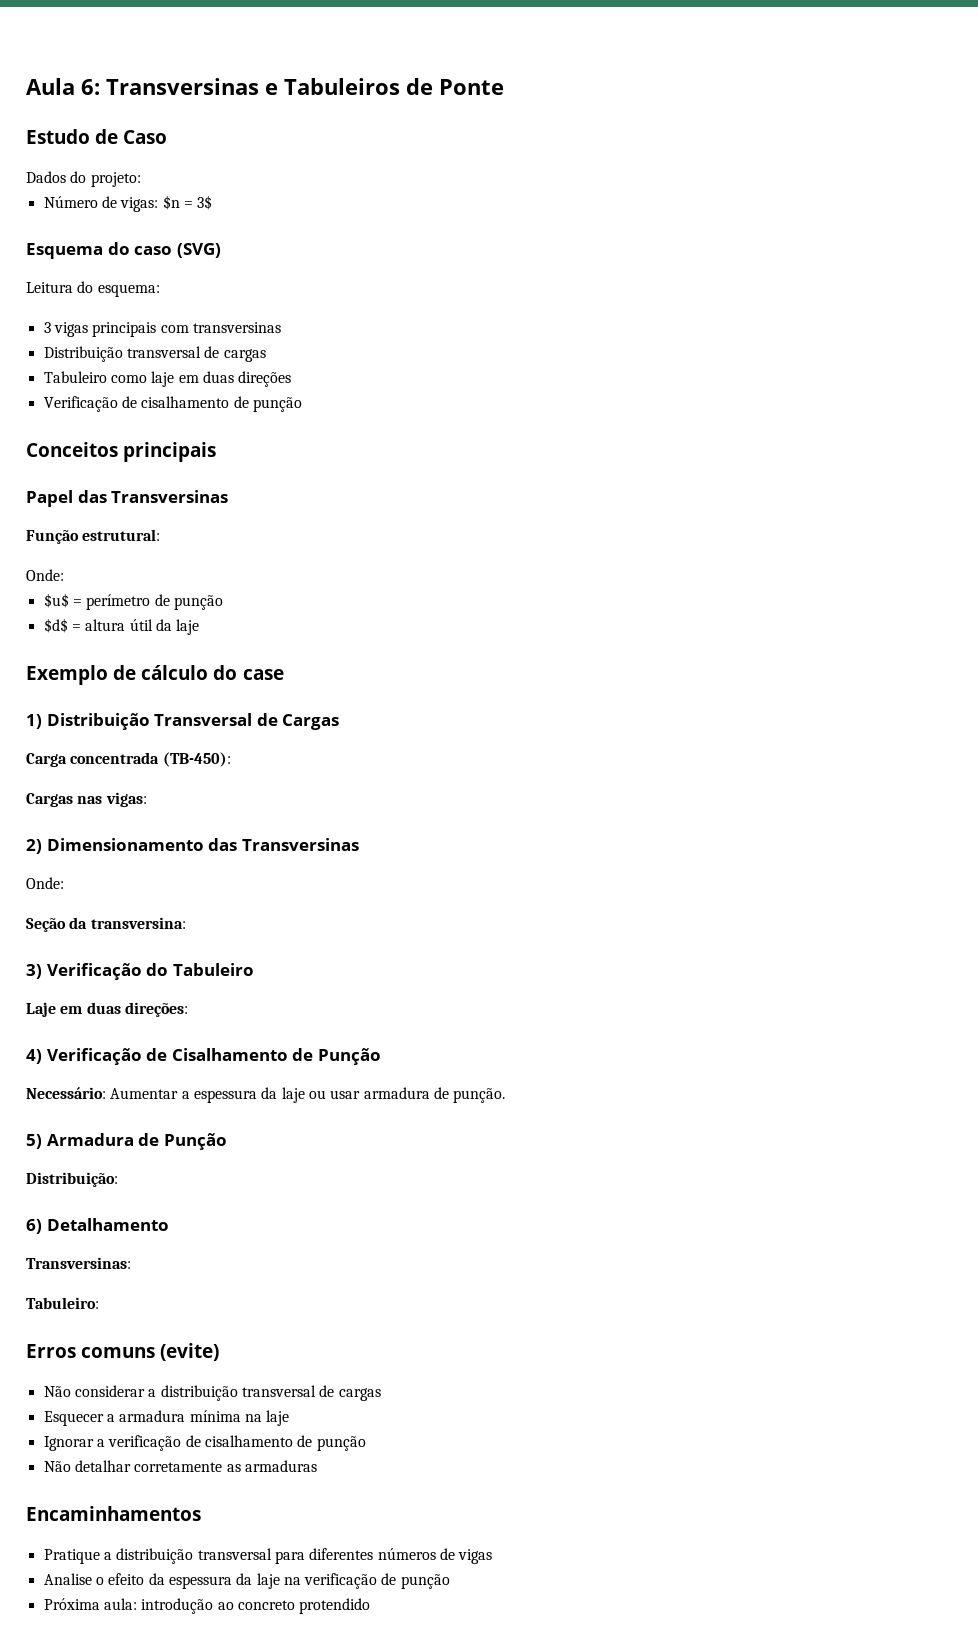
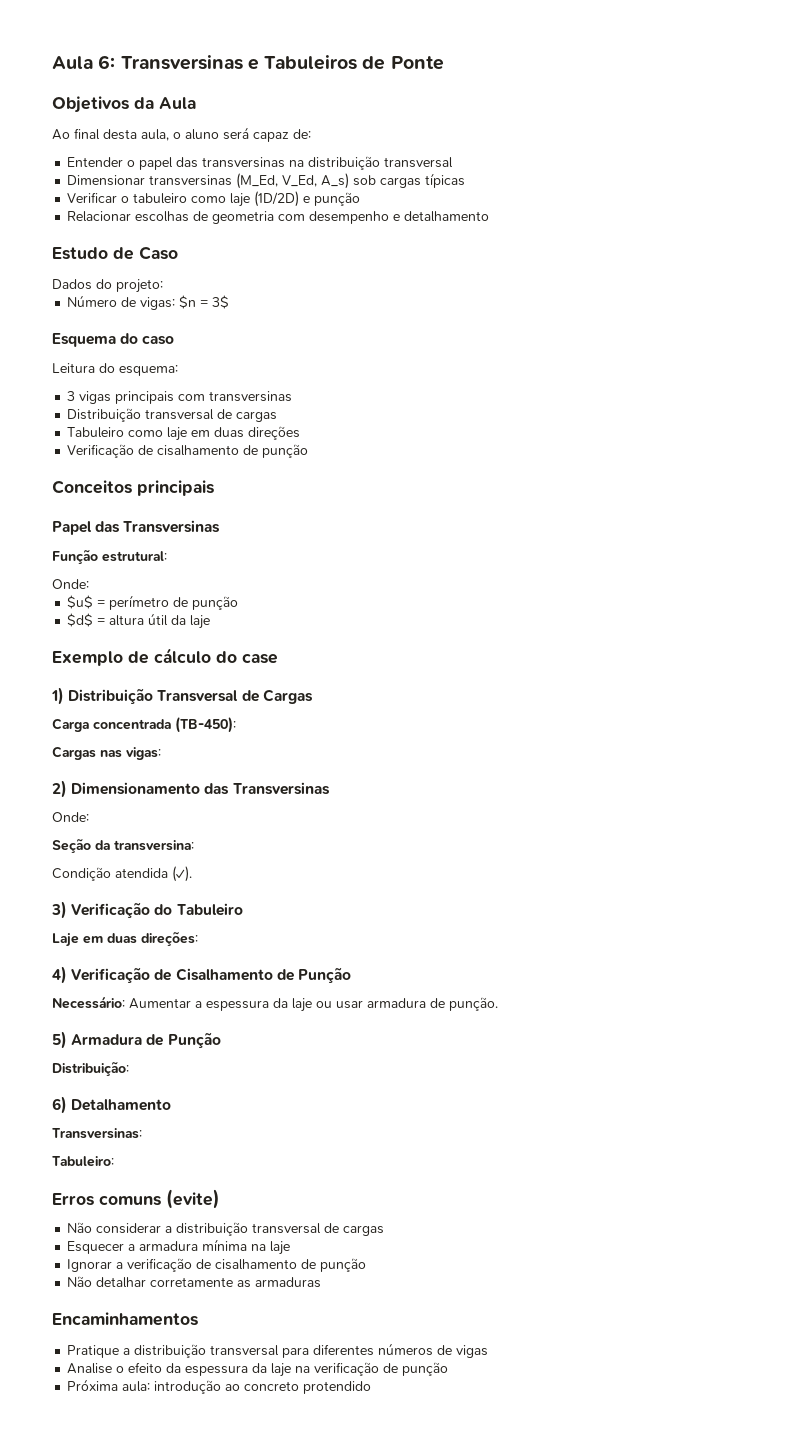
(504, 87) none -> [52,96,196,113] [52,127,311,142] [67,156,454,170] [67,173,466,189] [67,191,361,207] [67,211,490,224] // Objetivos da Aula // Ao final desta aula, o aluno será capaz de: // Entender o papel das transversinas na distribuição transversal // Dimensionar transversinas (M_Ed, V_Ed, A_s) sob cargas típicas // Verificar o tabuleiro como laje (1D/2D) e punção // Relacionar escolhas de geometria com desempenho e detalhamento
[176,243,221,258] (SVG) -> (175, 340) none
(186, 923) none -> [52,866,192,882] // Condição atendida (✓).

